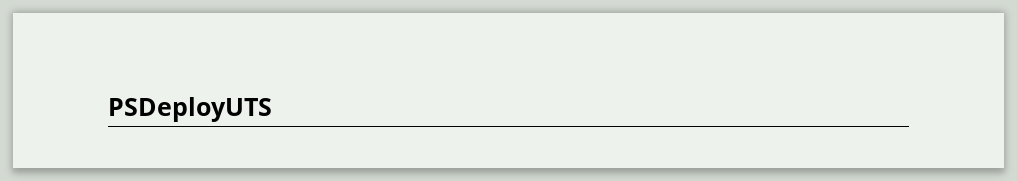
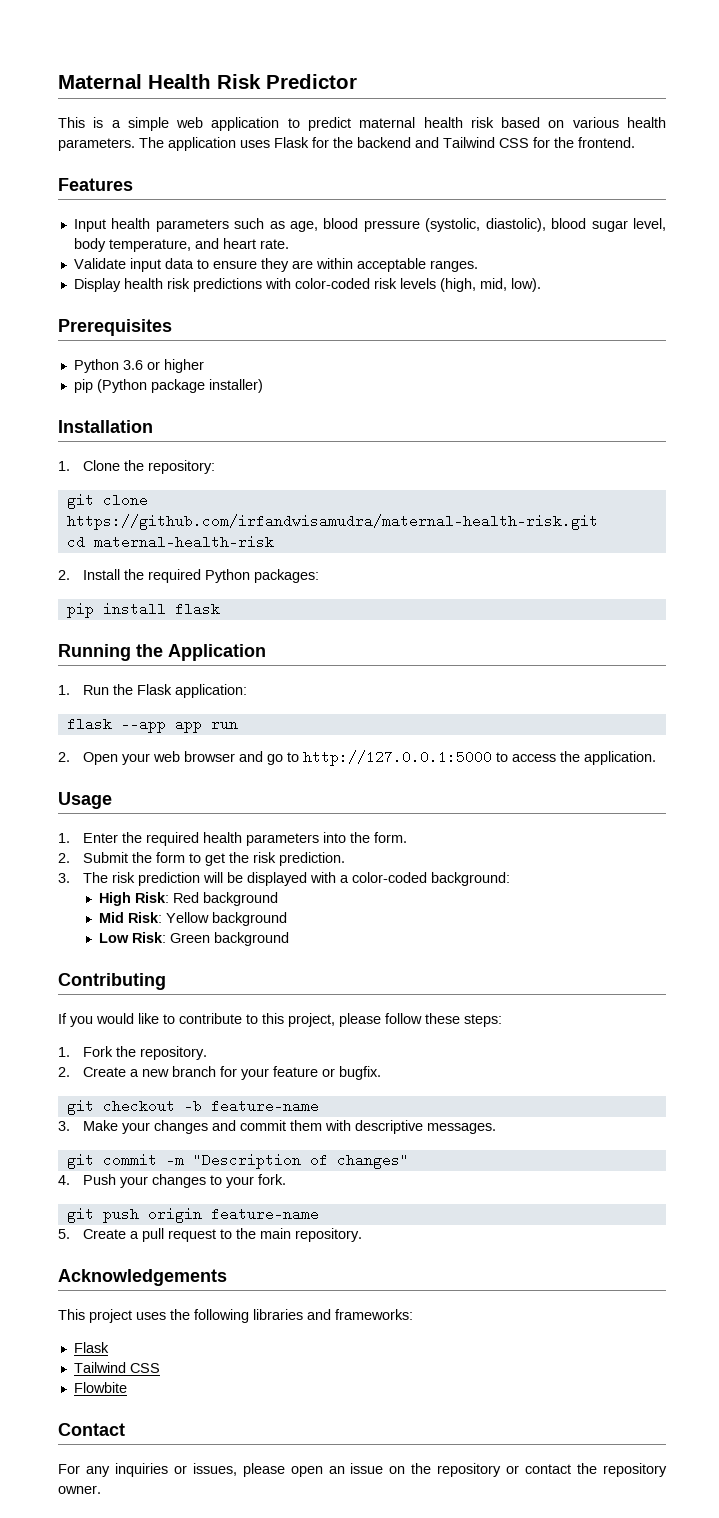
[108,97,272,122] PSDeployUTS -> [58,74,357,89] [58,117,666,131] [58,137,635,151] [58,178,133,191] [73,218,667,232] [73,238,289,252] [73,258,478,272] [73,278,541,292] [58,319,172,336] [73,359,204,373] [73,379,263,393] [58,420,153,433] [58,460,215,474] [66,493,148,509] [66,514,598,530] [66,535,274,549] [58,569,319,583] [66,602,220,618] [58,644,266,661] [58,684,247,698] [66,717,238,733] [58,750,656,766] [58,792,112,809] [58,832,407,846] [58,852,345,866] [58,872,510,886] [98,892,278,906] [98,912,287,926] [98,932,289,946] [58,973,166,990] [58,1013,502,1027] [58,1046,207,1060] [58,1066,381,1080] [66,1099,319,1115] [58,1120,496,1134] [66,1153,409,1169] [58,1174,286,1188] [66,1207,319,1223] [58,1228,362,1242] [58,1269,227,1286] [58,1309,413,1323] [73,1342,109,1353] [73,1362,160,1373] [73,1382,127,1393] [58,1423,125,1436] [58,1463,667,1477] [58,1485,101,1494] Maternal Health Risk Predictor // This is a simple web application to predict maternal health risk based on various health parameters. The application uses Flask for the backend and Tailwind CSS for the frontend. // Features // Input health parameters such as age, blood pressure (systolic, diastolic), blood sugar level, body temperature, and heart rate. // Validate input data to ensure they are within acceptable ranges. // Display health risk predictions with color-coded risk levels (high, mid, low). // Prerequisites // Python 3.6 or higher // pip (Python package installer) // Installation // 1. Clone the repository: // git clone https://github.com/irfandwisamudra/maternal-health-risk.git // cd maternal-health-risk // 2. Install the required Python packages: // pip install flask // Running the Application // 1. Run the Flask application: // flask --app app run // 2. Open your web browser and go to http://127.0.0.1:5000 to access the application. // Usage // 1. Enter the required health parameters into the form. // 2. Submit the form to get the risk prediction. // 3. The risk prediction will be displayed with a color-coded background: // High Risk: Red background // Mid Risk: Yellow background // Low Risk: Green background // Contributing // If you would like to contribute to this project, please follow these steps: // 1. Fork the repository. // 2. Create a new branch for your feature or bugfix. // git checkout -b feature-name // 3. Make your changes and commit them with descriptive messages. // git commit -m "Description of changes" // 4. Push your changes to your fork. // git push origin feature-name // 5. Create a pull request to the main repository. // Acknowledgements // This project uses the following libraries and frameworks: // Flask // Tailwind CSS // Flowbite // Contact // For any inquiries or issues, please open an issue on the repository or contact the repository owner.

